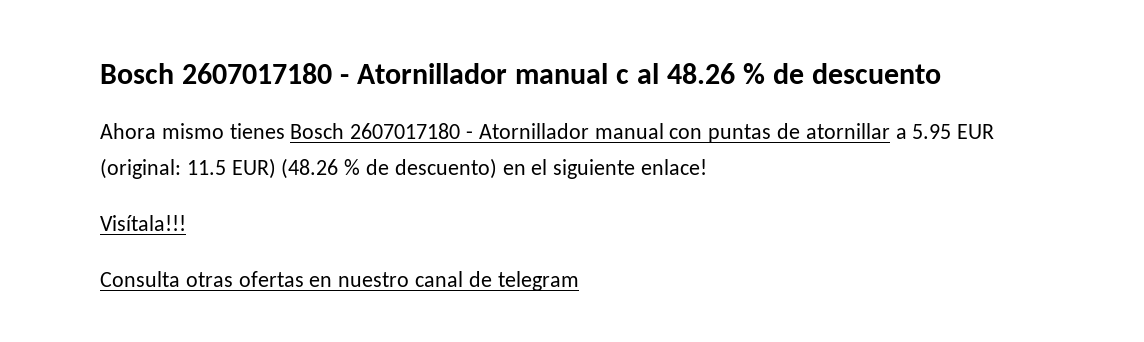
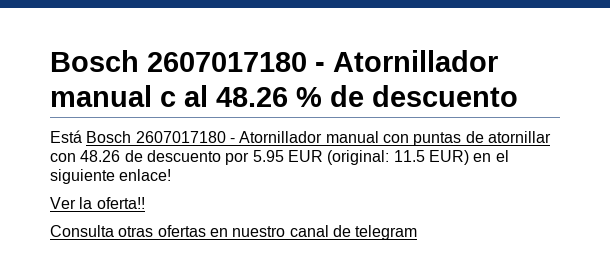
[100,123,285,139] Ahora mismo tienes -> [50,130,82,143] Está
[895,128,907,139] a -> [50,150,250,165] con 48.26 de descuento por
[281,158,497,179] (48.26 % de descuento) -> (469, 157) none
[100,215,186,231] Visítala!!! -> [50,197,145,209] Ver la oferta!!

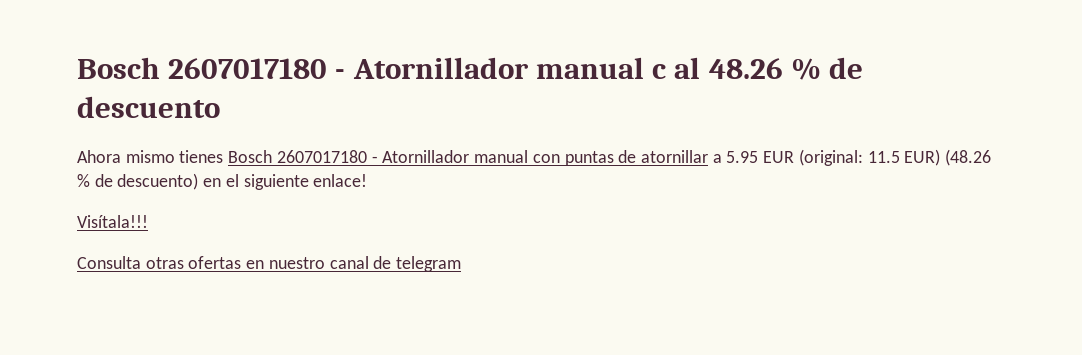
[50,130,82,143] Está -> [77,150,224,163] Ahora mismo tienes
[50,150,250,165] con 48.26 de descuento por -> [712,154,722,163] a
(469, 157) none -> [945,149,992,166] [77,173,199,190] (48.26 % de descuento)
[50,197,145,209] Ver la oferta!! -> [77,215,148,228] Visítala!!!

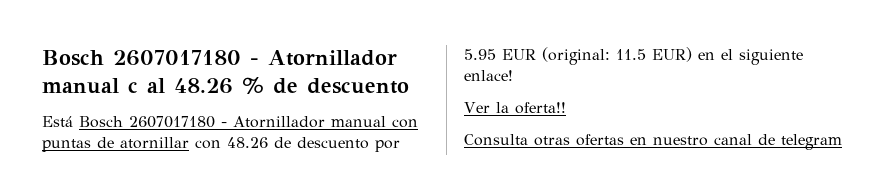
[77,150,224,163] Ahora mismo tienes -> [42,116,73,127] Está
[712,154,722,163] a -> [195,137,400,152] con 48.26 de descuento por
[945,149,992,166] [77,173,199,190] (48.26 % de descuento) -> (692, 54) none
[77,215,148,228] Visítala!!! -> [464,102,566,114] Ver la oferta!!

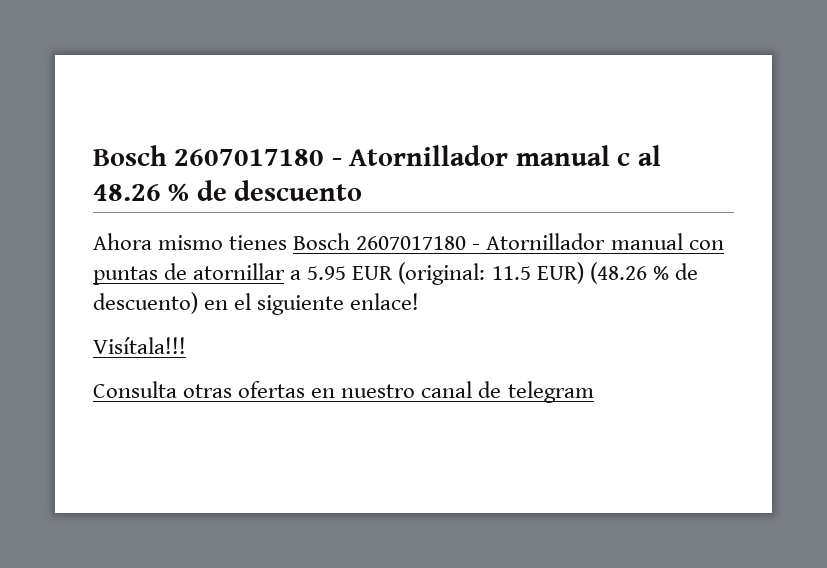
[42,116,73,127] Está -> [93,233,288,250] Ahora mismo tienes
[195,137,400,152] con 48.26 de descuento por -> [290,270,302,280] a
(692, 54) none -> [589,262,698,284] [93,292,198,314] (48.26 % de descuento)
[464,102,566,114] Ver la oferta!! -> [93,337,186,354] Visítala!!!

